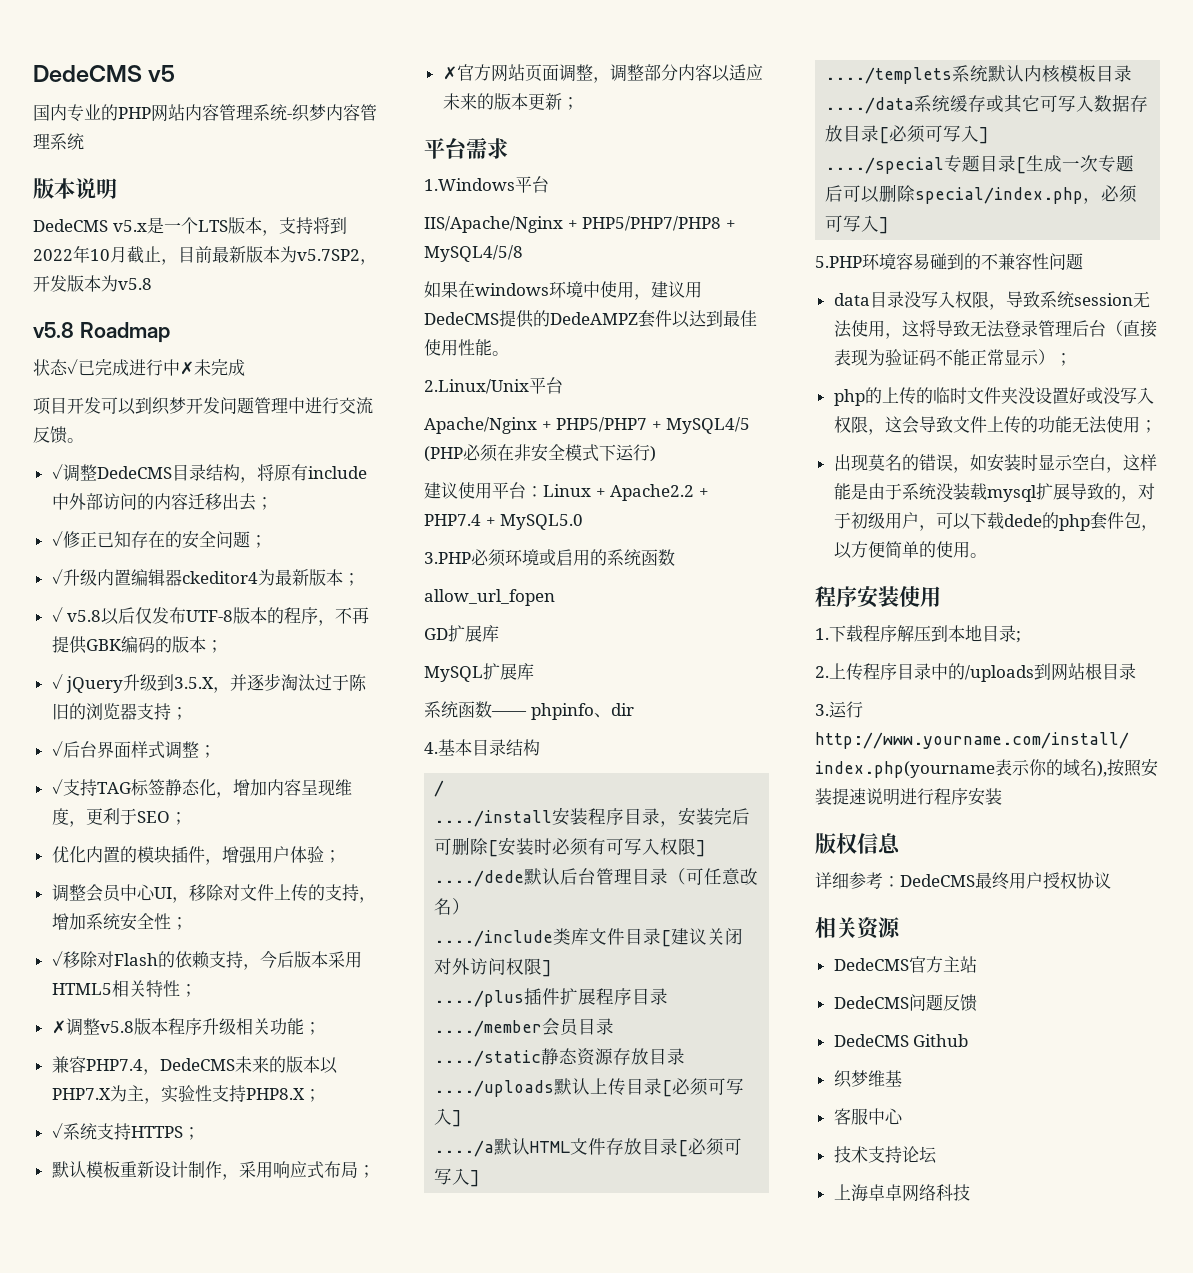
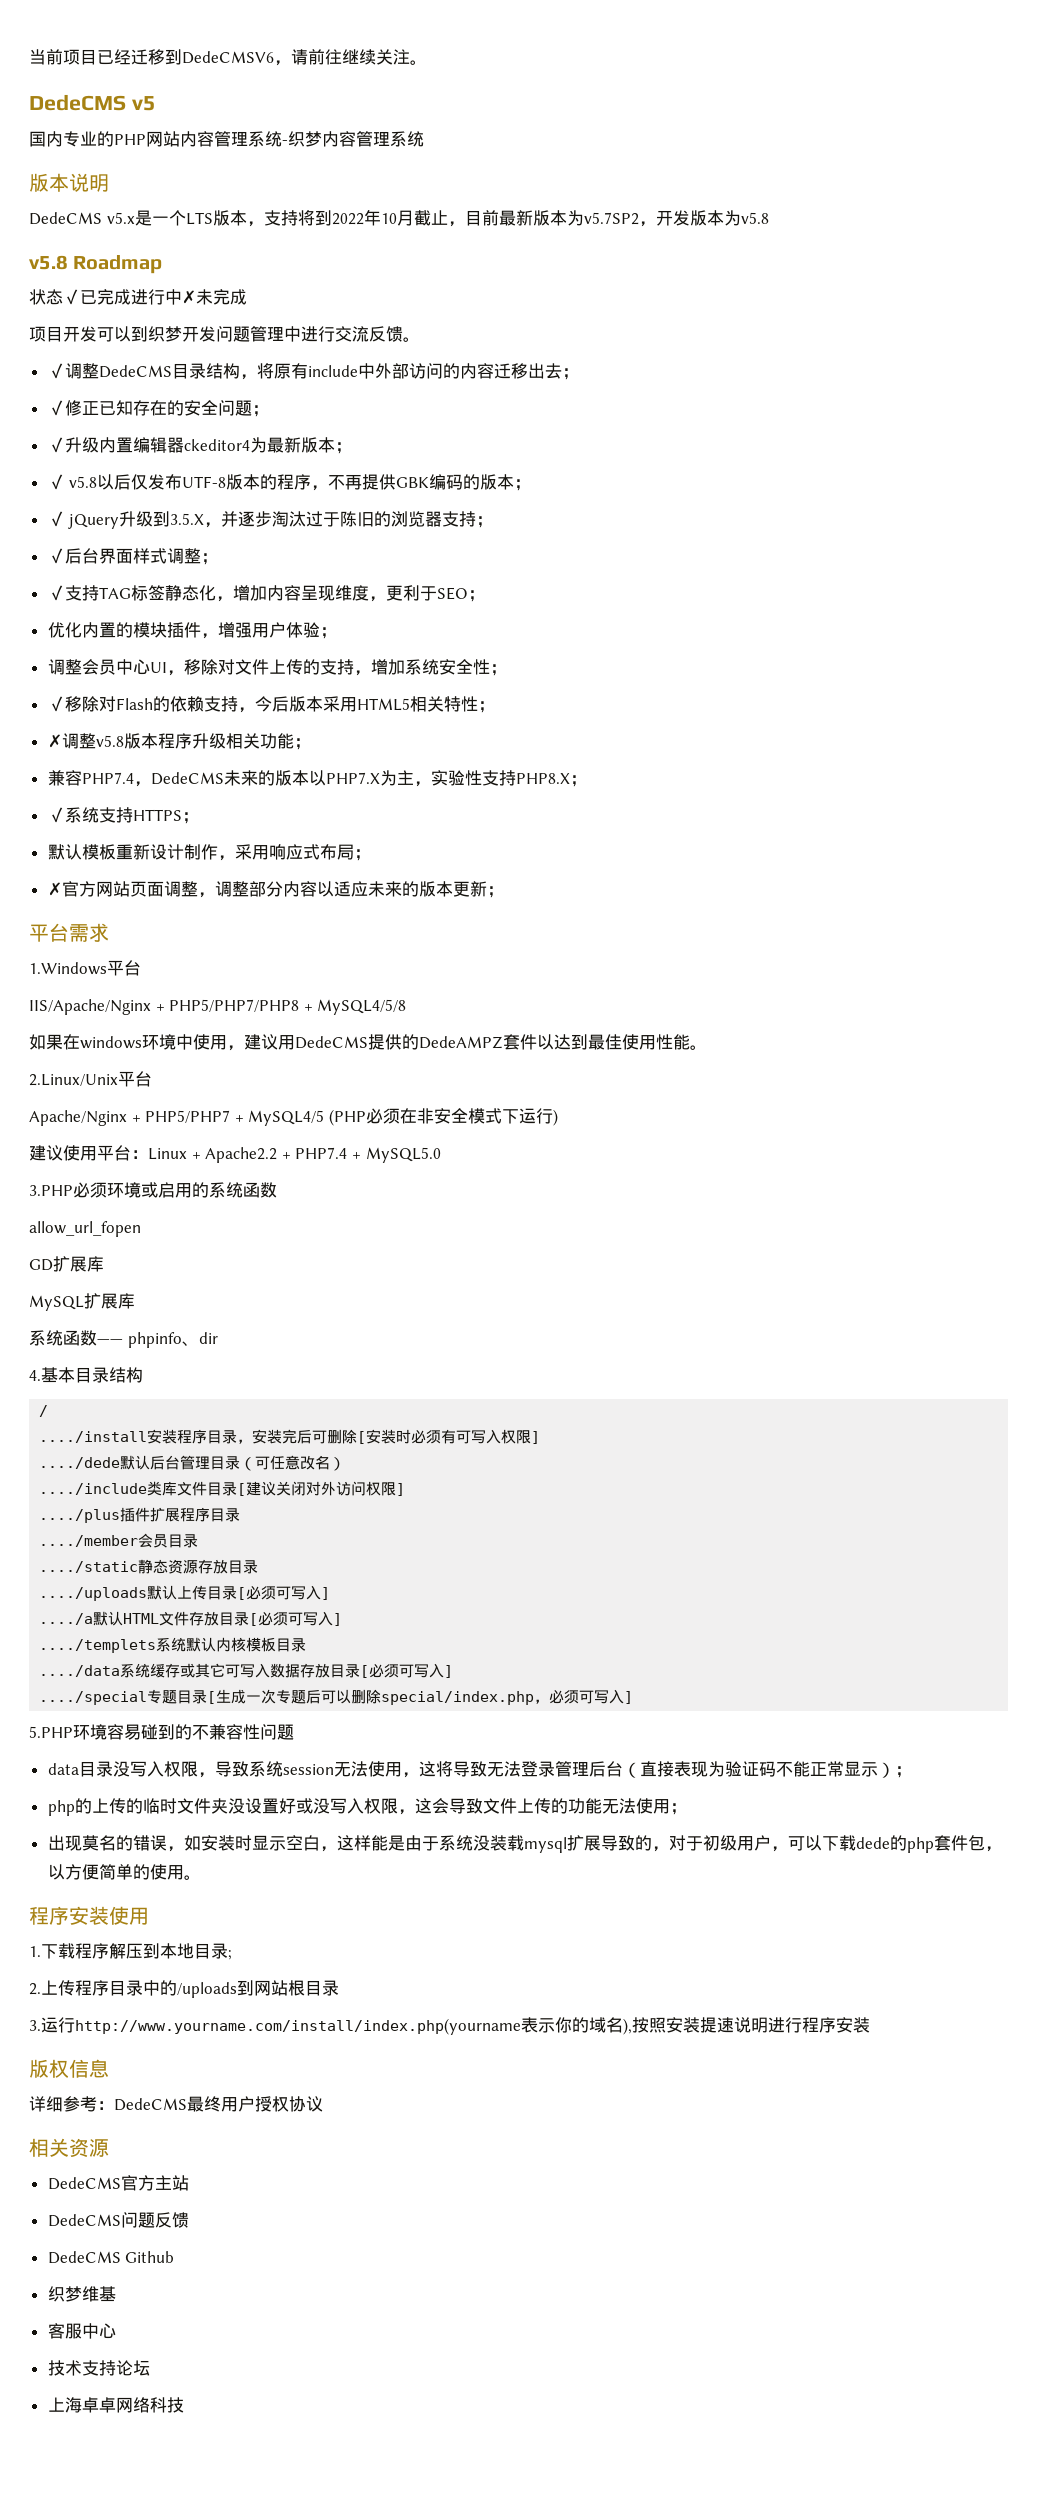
(33, 73) none -> [29,49,427,66] 当前项目已经迁移到DedeCMSV6，请前往继续关注。 //

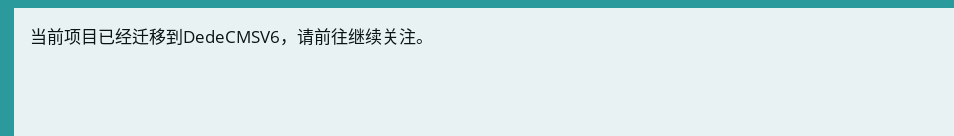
[29,94,155,111] [29,131,424,147] [29,173,109,192] [29,209,769,227] [29,255,163,274] [29,289,247,305] [29,326,420,342] [47,363,579,380] [47,400,269,417] [47,437,352,454] [47,474,532,491] [47,511,494,529] [47,548,218,565] [47,585,485,602] [47,622,337,639] [47,659,507,676] [47,696,495,713] [47,733,311,750] [47,770,587,787] [47,807,199,824] [47,844,371,861] [47,881,504,898] [29,923,109,942] [29,960,141,976] [29,999,407,1015] [29,1034,707,1051] [29,1071,152,1087] [29,1108,558,1126] [29,1145,441,1163] [29,1182,277,1198] [29,1221,141,1237] [29,1256,104,1272] [29,1293,135,1311] [29,1330,218,1348] [29,1367,143,1383] [39,1405,49,1417] [39,1429,541,1444] [39,1455,346,1471] [39,1481,406,1496] [39,1507,241,1523] [39,1533,199,1548] [39,1559,259,1574] [39,1585,331,1601] [39,1611,343,1626] [39,1637,307,1653] [39,1663,454,1678] [39,1689,634,1705] [29,1724,294,1740] [47,1761,912,1778] [47,1798,687,1816] [47,1835,1002,1853] [47,1864,201,1880] [29,1906,149,1925] [29,1943,232,1960] [29,1980,339,1998] [29,2017,870,2035] [29,2059,109,2078] [29,2096,323,2112] [29,2138,109,2158] [47,2175,189,2191] [47,2212,189,2228] [47,2251,175,2264] [47,2286,116,2302] [47,2323,116,2339] [47,2360,150,2376] [47,2397,184,2413] // DedeCMS v5 // 国内专业的PHP网站内容管理系统-织梦内容管理系统 // 版本说明 // DedeCMS v5.x是一个LTS版本，支持将到2022年10月截止，目前最新版本为v5.7SP2，开发版本为v5.8 // v5.8 Roadmap // 状态✓已完成进行中✗未完成 // 项目开发可以到织梦开发问题管理中进行交流反馈。 // ✓调整DedeCMS目录结构，将原有include中外部访问的内容迁移出去； // ✓修正已知存在的安全问题； // ✓升级内置编辑器ckeditor4为最新版本； // ✓ v5.8以后仅发布UTF-8版本的程序，不再提供GBK编码的版本； // ✓ jQuery升级到3.5.X，并逐步淘汰过于陈旧的浏览器支持； // ✓后台界面样式调整； // ✓支持TAG标签静态化，增加内容呈现维度，更利于SEO； // 优化内置的模块插件，增强用户体验； // 调整会员中心UI，移除对文件上传的支持，增加系统安全性； // ✓移除对Flash的依赖支持，今后版本采用HTML5相关特性； // ✗调整v5.8版本程序升级相关功能； // 兼容PHP7.4，DedeCMS未来的版本以PHP7.X为主，实验性支持PHP8.X； // ✓系统支持HTTPS； // 默认模板重新设计制作，采用响应式布局； // ✗官方网站页面调整，调整部分内容以适应未来的版本更新； // 平台需求 // 1.Windows平台 // IIS/Apache/Nginx + PHP5/PHP7/PHP8 + MySQL4/5/8 // 如果在windows环境中使用，建议用DedeCMS提供的DedeAMPZ套件以达到最佳使用性能。 // 2.Linux/Unix平台 // Apache/Nginx + PHP5/PHP7 + MySQL4/5 (PHP必须在非安全模式下运行) // 建议使用平台：Linux + Apache2.2 + PHP7.4 + MySQL5.0 // 3.PHP必须环境或启用的系统函数 // allow_url_fopen // GD扩展库 // MySQL扩展库 // 系统函数—— phpinfo、dir // 4.基本目录结构 // / // ..../install安装程序目录，安装完后可删除[安装时必须有可写入权限] // ..../dede默认后台管理目录（可任意改名） // ..../include类库文件目录[建议关闭对外访问权限] // ..../plus插件扩展程序目录 // ..../member会员目录 // ..../static静态资源存放目录 // ..../uploads默认上传目录[必须可写入] // ..../a默认HTML文件存放目录[必须可写入] // ..../templets系统默认内核模板目录 // ..../data系统缓存或其它可写入数据存放目录[必须可写入] // ..../special专题目录[生成一次专题后可以删除special/index.php，必须可写入] // 5.PHP环境容易碰到的不兼容性问题 // data目录没写入权限，导致系统session无法使用，这将导致无法登录管理后台（直接表现为验证码不能正常显示）； // php的上传的临时文件夹没设置好或没写入权限，这会导致文件上传的功能无法使用； // 出现莫名的错误，如安装时显示空白，这样能是由于系统没装载mysql扩展导致的，对于初级用户，可以下载dede的php套件包，以方便简单的使用。 // 程序安装使用 // 1.下载程序解压到本地目录; // 2.上传程序目录中的/uploads到网站根目录 // 3.运行http://www.yourname.com/install/index.php(yourname表示你的域名),按照安装提速说明进行程序安装 // 版权信息 // 详细参考：DedeCMS最终用户授权协议 // 相关资源 // DedeCMS官方主站 // DedeCMS问题反馈 // DedeCMS Github // 织梦维基 // 客服中心 // 技术支持论坛 // 上海卓卓网络科技 -> (433, 41) none

